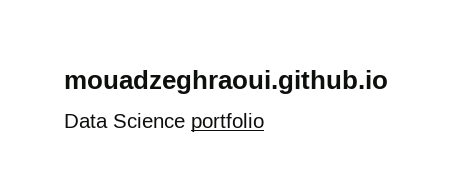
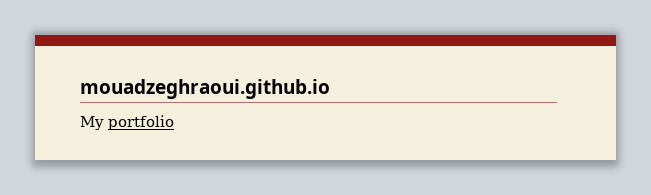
[64,113,185,128] Data Science -> [80,116,104,130] My

